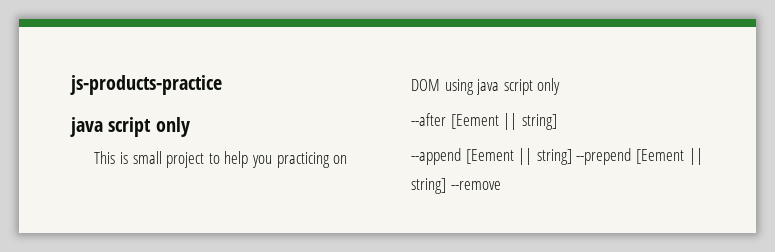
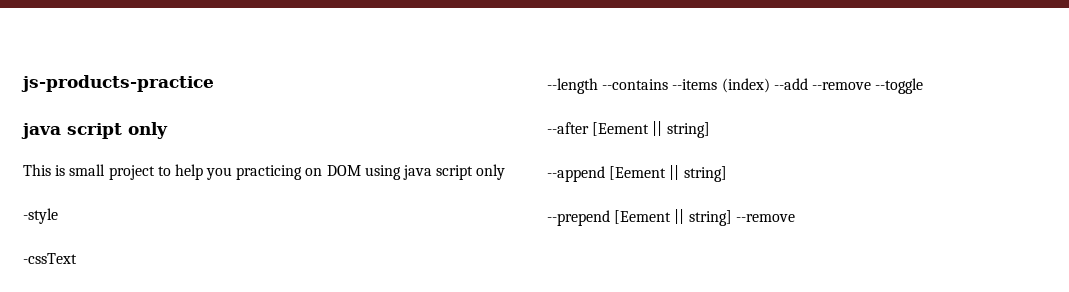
(561, 86) none -> [23,208,58,224] [23,253,77,264] [547,78,924,94] // -style // -cssText // --length --contains --items (index) --add --remove --toggle
(572, 157) none -> (727, 174) //

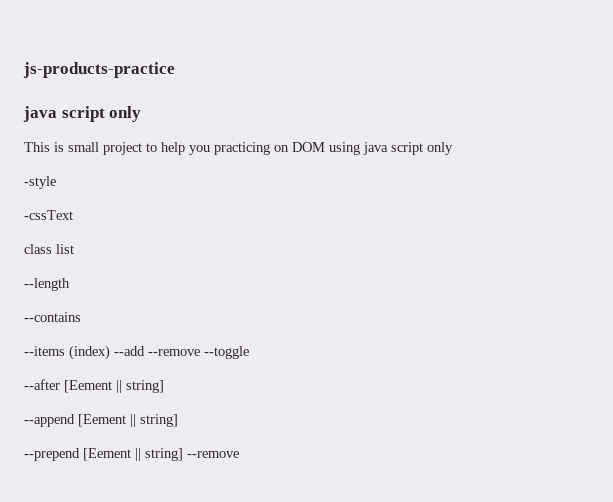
(77, 258) none -> [24,244,74,254] // class list
(598, 86) none -> (70, 284) //
(669, 84) none -> (81, 317) //

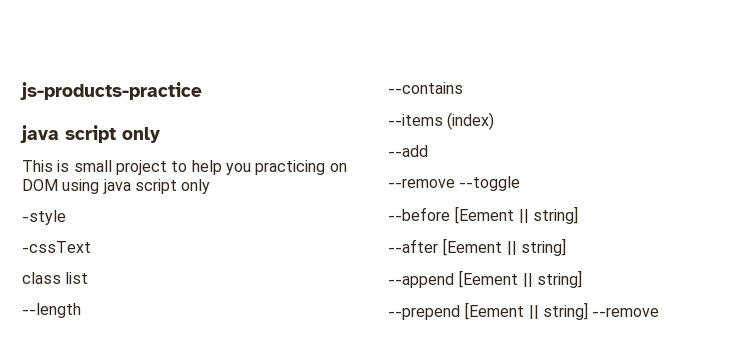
(110, 352) none -> (495, 121) //
(145, 351) none -> (428, 151) //
(249, 352) none -> [388,206,578,224] // --before [Eement || string]

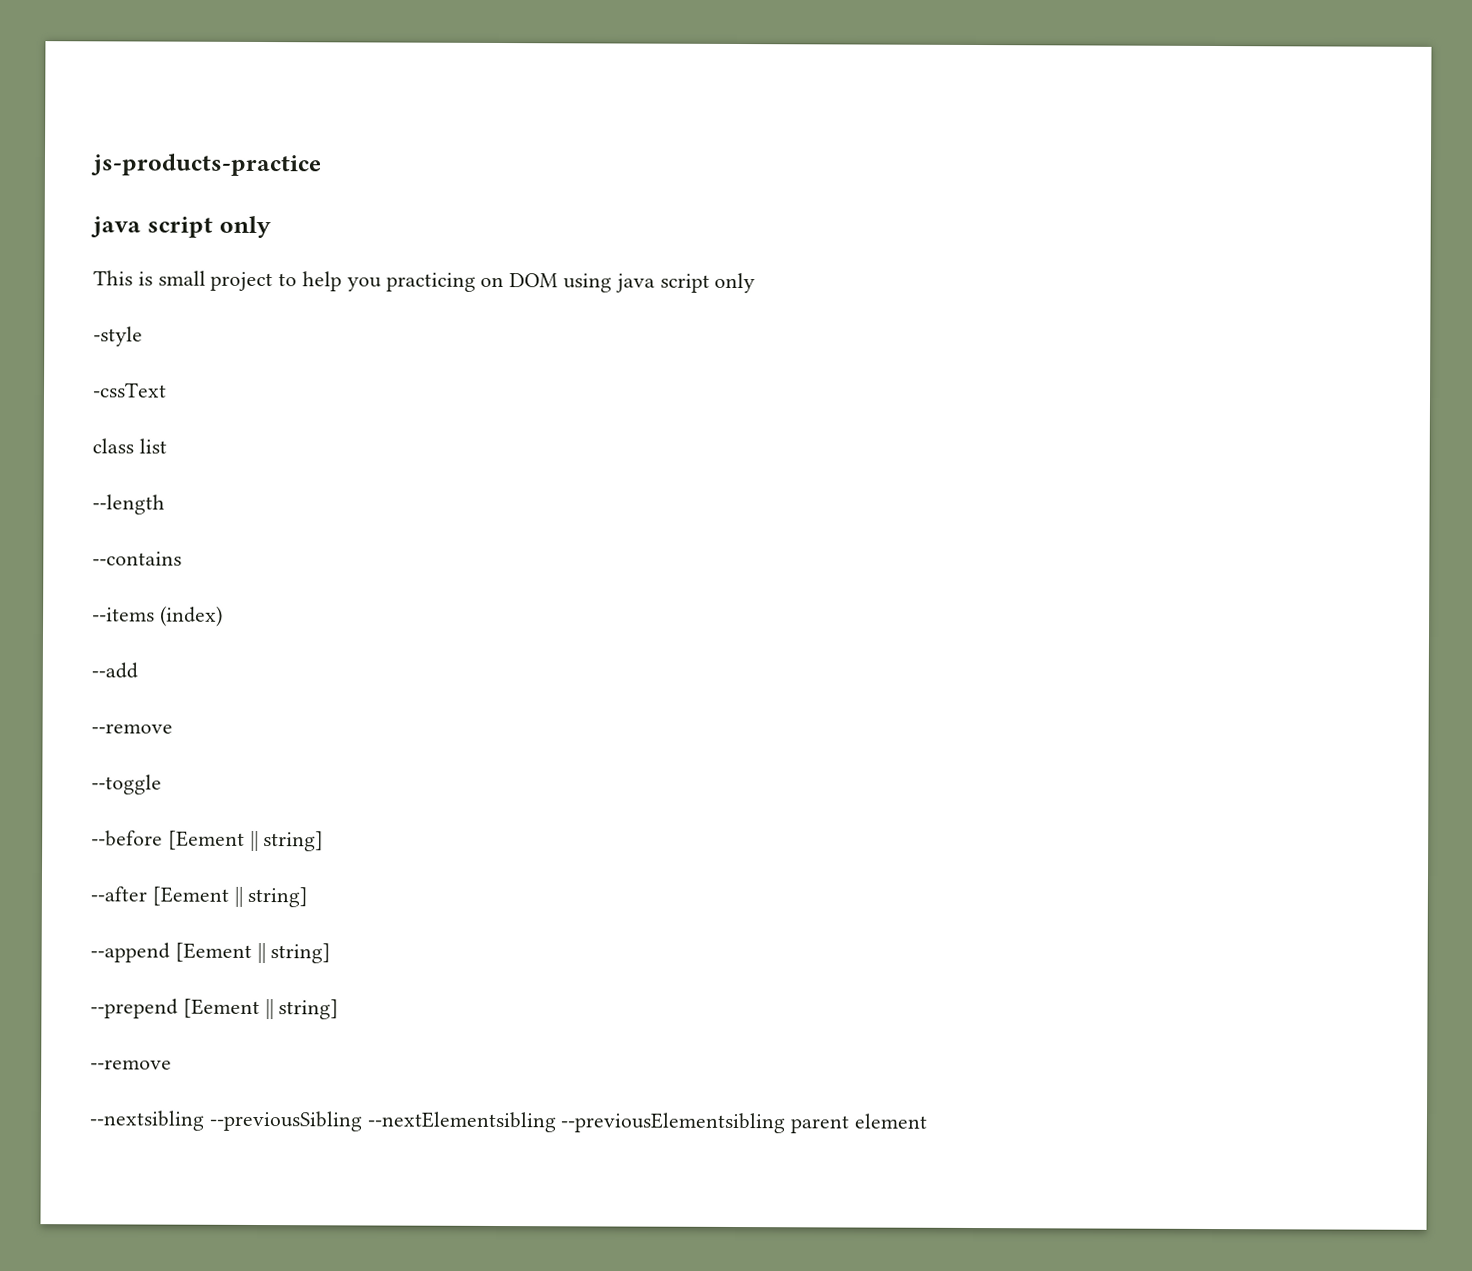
(455, 183) none -> (173, 728) //
[592,308,660,317] --remove -> [90,1059,172,1070] [89,1110,928,1134] // --remove // --nextsibling --previousSibling --nextElementsibling --previousElementsibling parent element

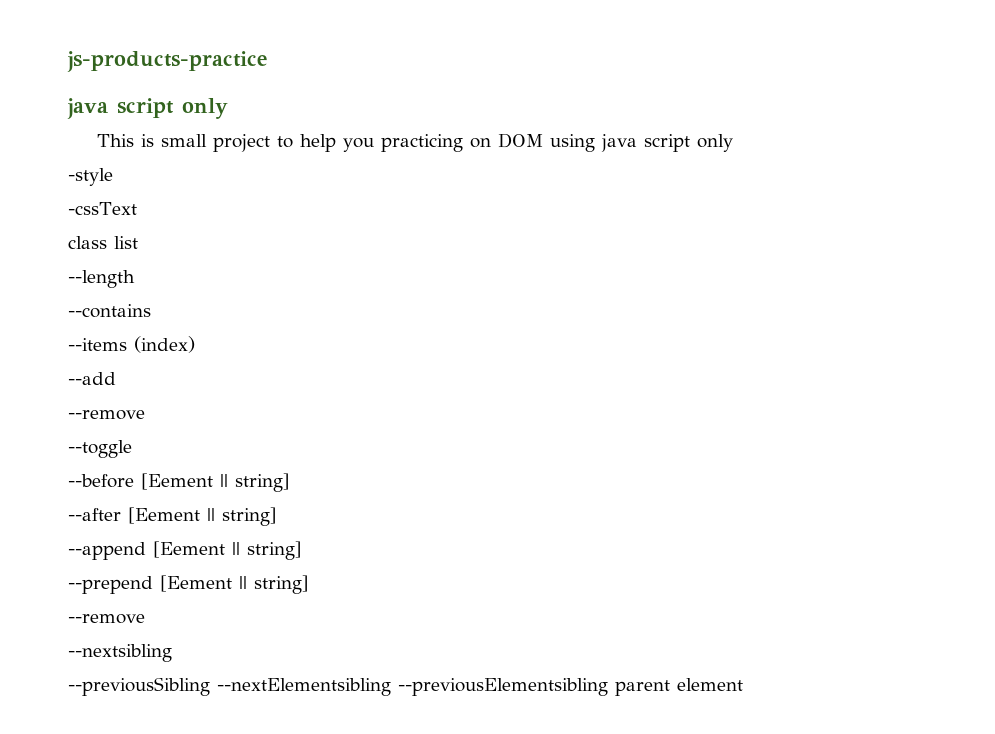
(205, 1120) none -> (172, 653) //

